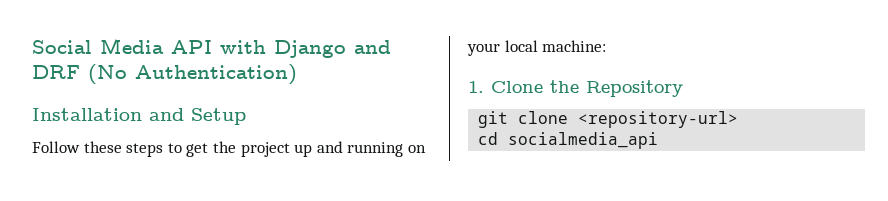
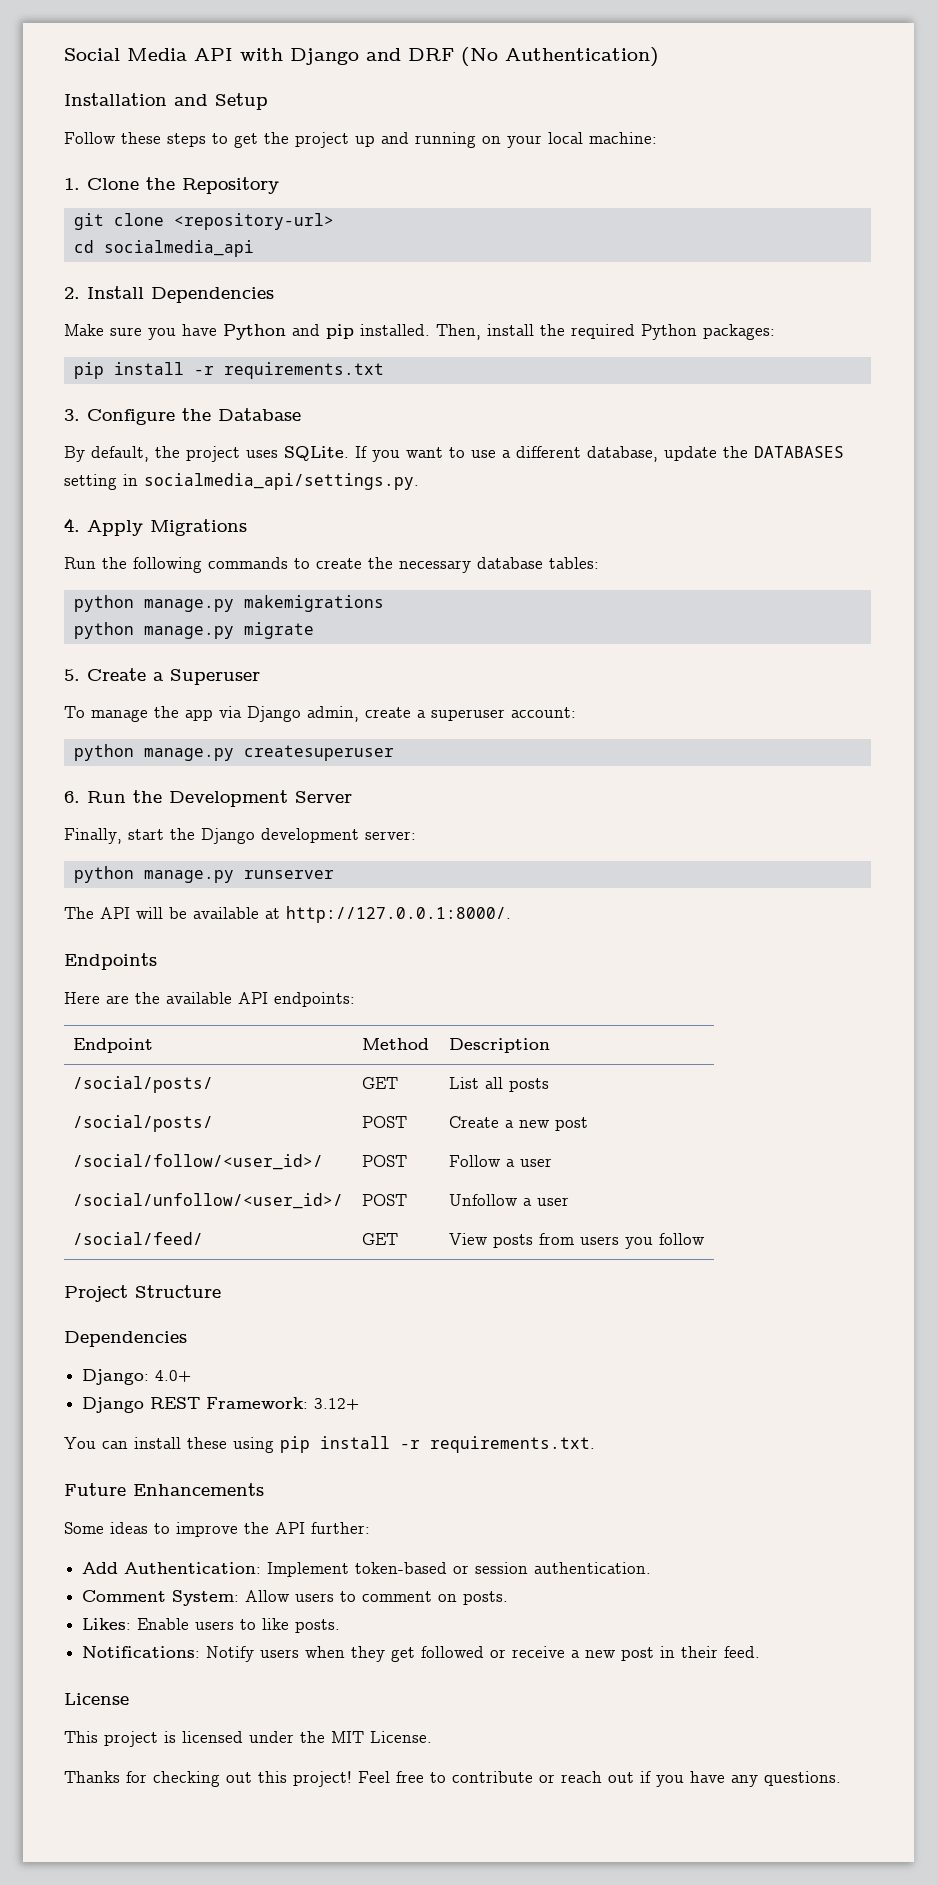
(659, 140) none -> [64,286,274,303] [64,324,775,340] [73,362,384,379] [64,408,301,425] [64,446,844,462] [64,473,419,490] [64,518,247,536] [64,557,599,573] [73,595,384,612] [73,622,314,639] [64,668,260,685] [64,706,576,722] [73,744,394,761] [64,790,352,807] [64,828,416,844] [73,866,334,883] [64,906,511,923] [64,953,157,970] [64,992,355,1007] [73,1038,154,1053] [362,1038,430,1050] [449,1038,551,1053] [73,1076,214,1093] [362,1077,399,1089] [449,1077,550,1092] [73,1115,214,1132] [362,1116,408,1128] [449,1116,589,1131] [73,1154,324,1170] [362,1155,408,1167] [449,1155,553,1167] [73,1193,344,1209] [362,1194,408,1206] [449,1194,570,1206] [73,1232,204,1245] [362,1233,399,1245] [449,1233,706,1249] [64,1285,221,1302] [64,1331,187,1347] [82,1369,192,1385] [82,1397,360,1413] [64,1436,595,1453] [64,1483,264,1496] [64,1522,370,1537] [82,1562,652,1577] [82,1590,509,1606] [82,1618,341,1633] [82,1646,761,1662] [64,1693,129,1705] [64,1731,432,1747] [64,1771,841,1787] // 2. Install Dependencies // Make sure you have Python and pip installed. Then, install the required Python packages: // pip install -r requirements.txt // 3. Configure the Database // By default, the project uses SQLite. If you want to use a different database, update the DATABASES setting in socialmedia_api/settings.py. // 4. Apply Migrations // Run the following commands to create the necessary database tables: // python manage.py makemigrations // python manage.py migrate // 5. Create a Superuser // To manage the app via Django admin, create a superuser account: // python manage.py createsuperuser // 6. Run the Development Server // Finally, start the Django development server: // python manage.py runserver // The API will be available at http://127.0.0.1:8000/. // Endpoints // Here are the available API endpoints: // Endpoint | Method | Description // /social/posts/ | GET | List all posts // /social/posts/ | POST | Create a new post // /social/follow/<user_id>/ | POST | Follow a user // /social/unfollow/<user_id>/ | POST | Unfollow a user // /social/feed/ | GET | View posts from users you follow // Project Structure // Dependencies // Django: 4.0+ // Django REST Framework: 3.12+ // You can install these using pip install -r requirements.txt. // Future Enhancements // Some ideas to improve the API further: // Add Authentication: Implement token-based or session authentication. // Comment System: Allow users to comment on posts. // Likes: Enable users to like posts. // Notifications: Notify users when they get followed or receive a new post in their feed. // License // This project is licensed under the MIT License. // Thanks for checking out this project! Feel free to contribute or reach out if you have any questions.

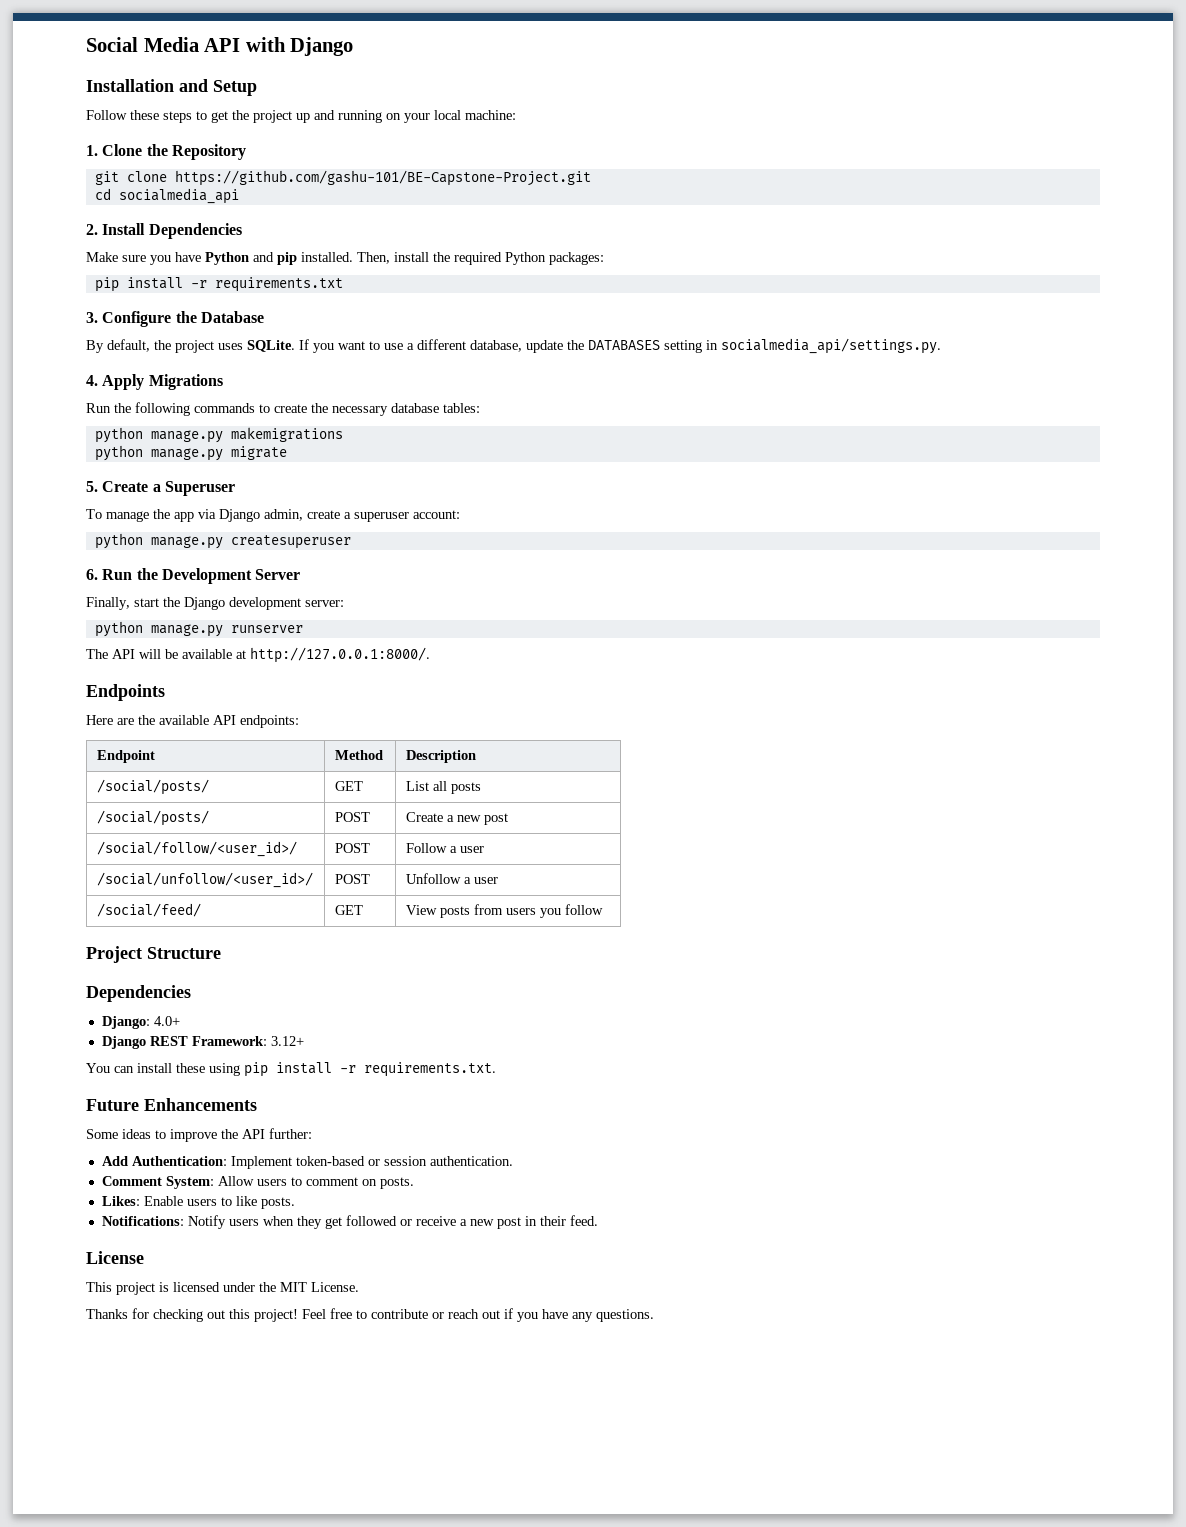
[366,47,659,67] and DRF (No Authentication) -> (354, 46) none
[173,213,334,230] <repository-url> -> [174,170,591,186] https://github.com/gashu-101/BE-Capstone-Project.git

